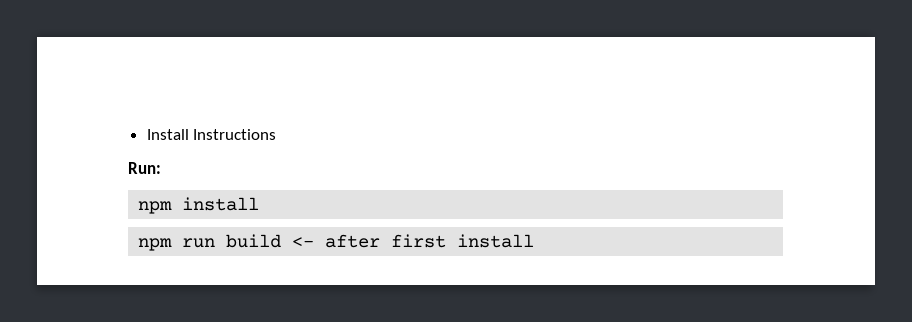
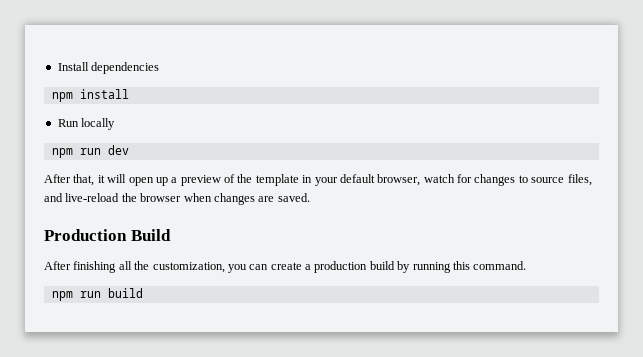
[193,129,277,140] [128,162,161,174] Instructions // Run: -> [91,62,160,74] dependencies
(260, 204) none -> [57,118,116,130] [51,145,129,158] [44,174,592,186] [44,193,310,205] [44,229,171,241] [44,261,527,273] // Run locally // npm run dev // After that, it will open up a preview of the template in your default browser, watch for changes to source files, and live-reload the browser when changes are saved. // Production Build // After finishing all the customization, you can create a production build by running this command.
[292,234,535,248] <- after first install -> (143, 293) none

